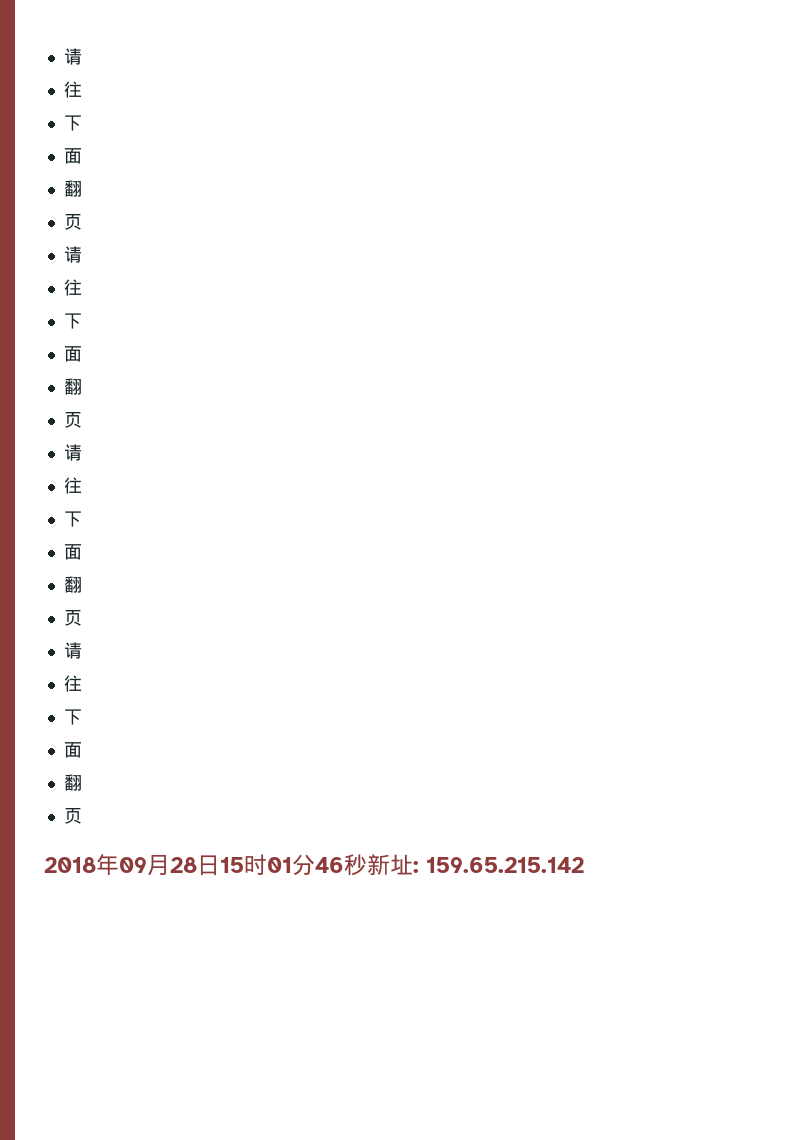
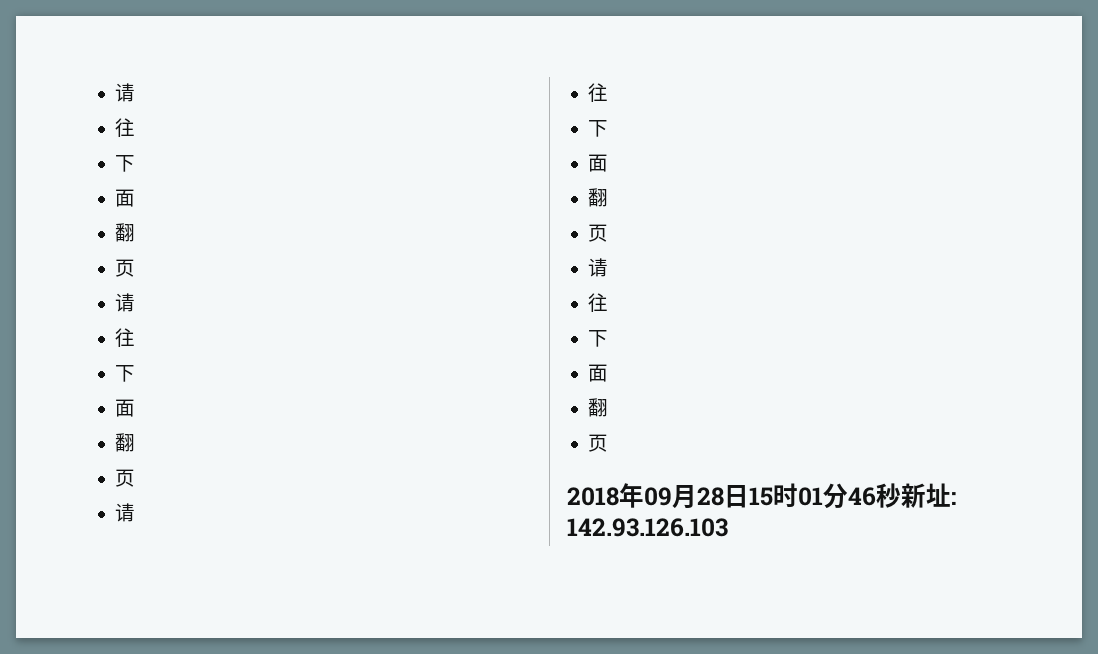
[426,857,584,873] 159.65.215.142 -> [567,518,728,537] 142.93.126.103

